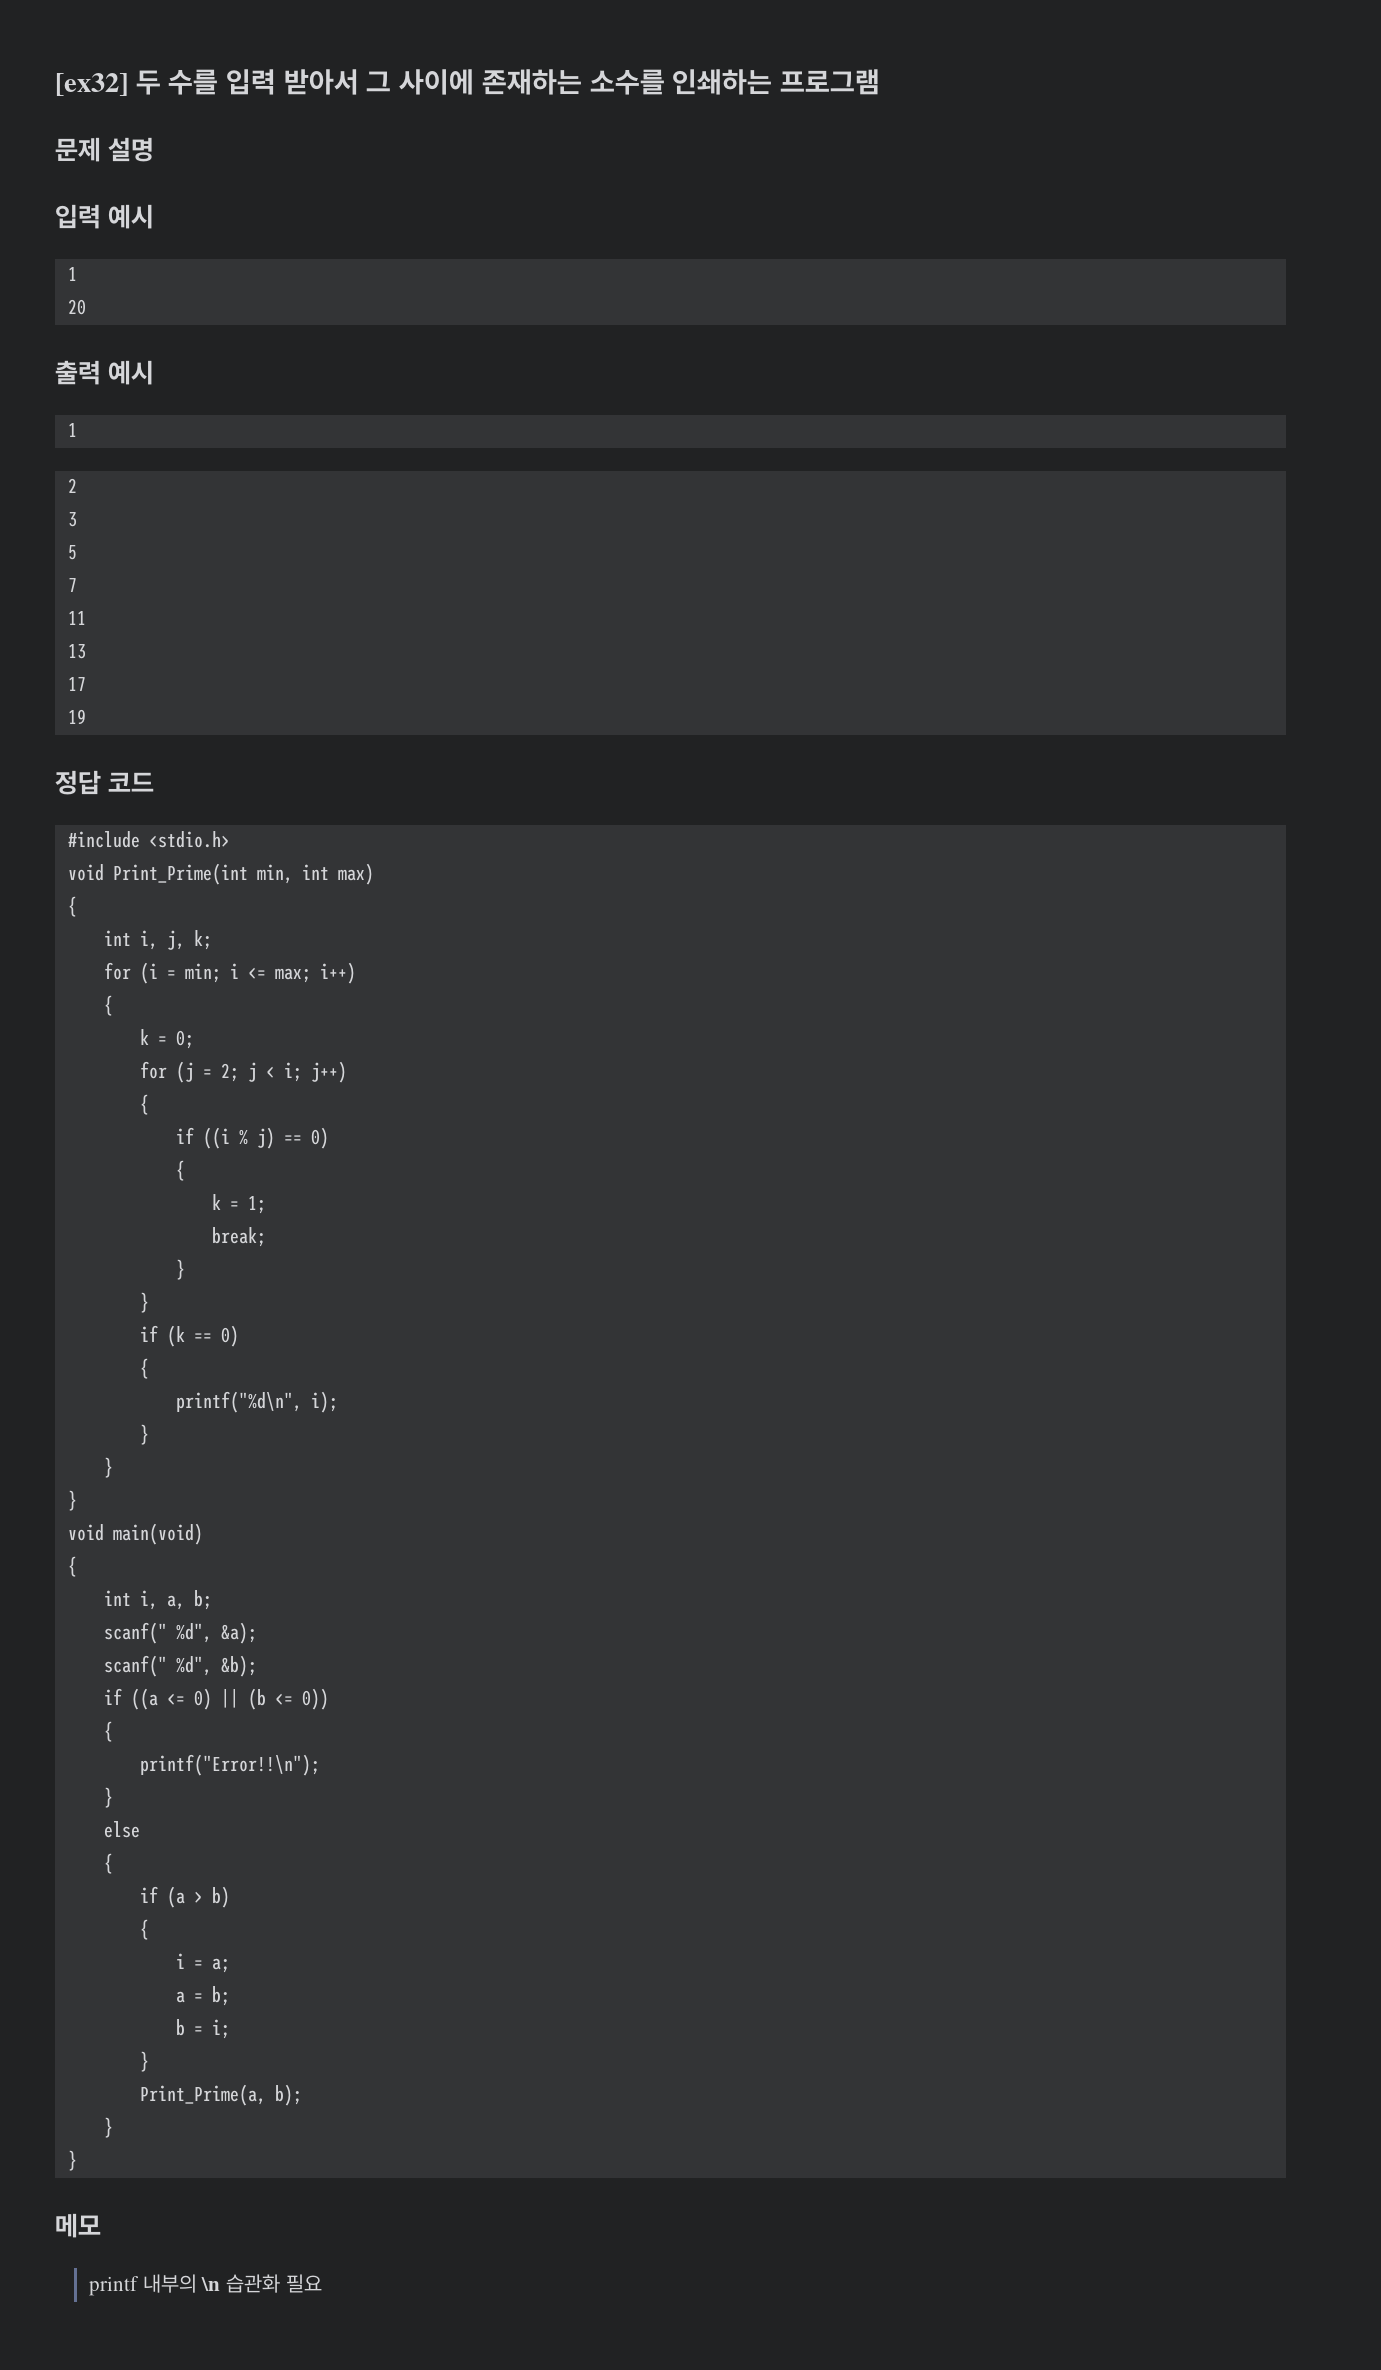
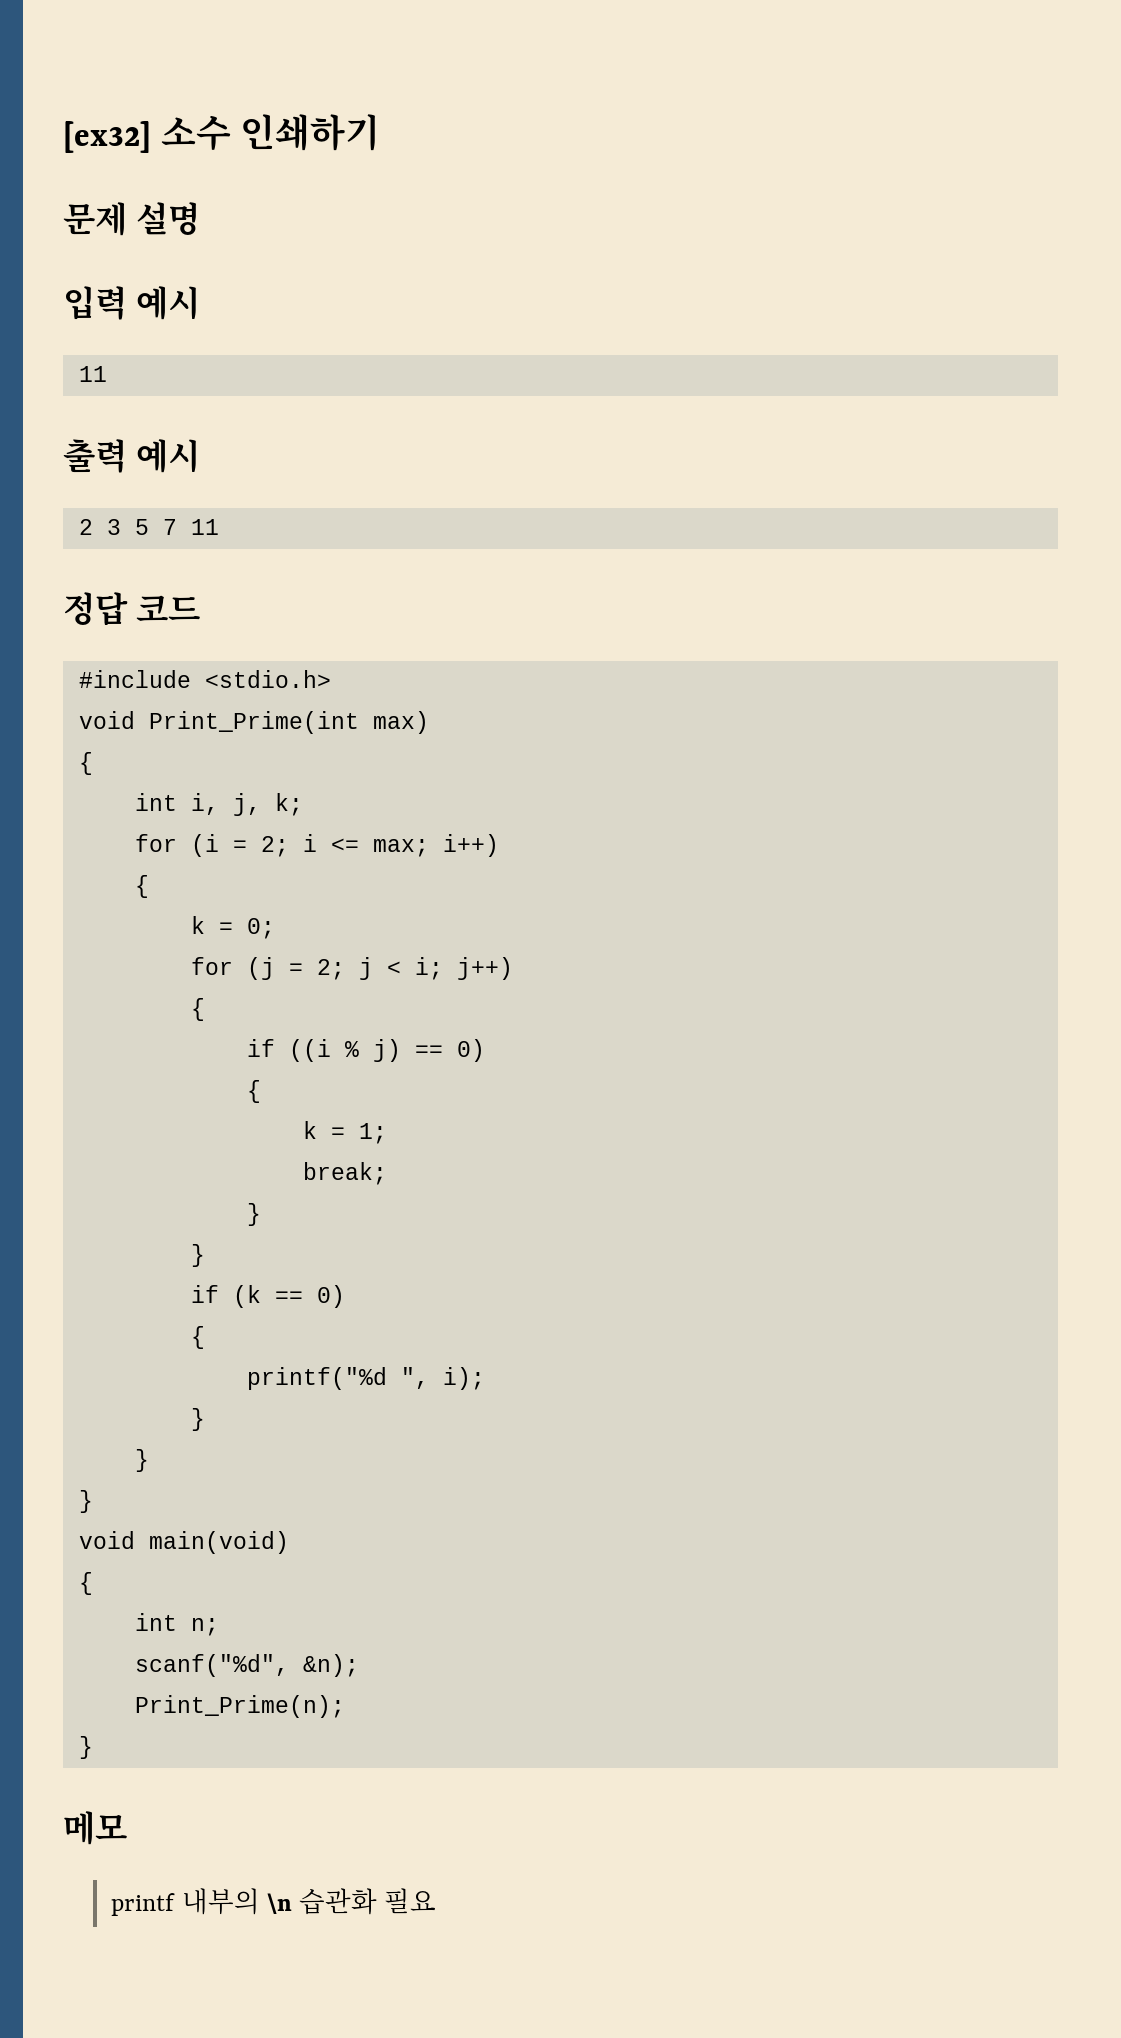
[135,69,880,95] 두 수를 입력 받아서 그 사이에 존재하는 소수를 인쇄하는 프로그램 -> [160,114,381,151] 소수 인쇄하기
[67,267,77,281] [67,299,86,315] 1 // 20 -> [78,366,107,382] 11
[67,423,77,437] // 1 -> (201, 456) none
(77, 485) // -> (93, 527) none
(77, 519) // -> (121, 527) none
(77, 552) // -> (149, 527) none
[67,611,86,625] [67,644,86,659] [67,677,86,691] [67,709,86,724] // 11 // 13 // 17 // 19 -> [190,519,219,535] 11
[256,864,329,884] min, int -> (359, 722) none
[184,963,221,983] min; -> [260,836,289,857] 2;
[175,1391,302,1413] printf("%d\n", -> [246,1367,429,1390] printf("%d ",
[139,1590,212,1610] [103,1622,257,1644] [103,1655,257,1677] [103,1688,329,1710] [103,1721,113,1742] [139,1754,320,1776] [103,1787,113,1808] [103,1821,140,1838] [103,1853,113,1874] [139,1886,230,1908] [139,1919,149,1940] [175,1953,230,1973] [175,1986,230,2006] [175,2019,230,2039] [139,2051,149,2072] [139,2084,302,2106] [103,2117,113,2138] i, a, b; // scanf(" %d", &a); // scanf(" %d", &b); // if ((a <= 0) || (b <= 0)) // { // printf("Error!!\n"); // } // else // { // if (a > b) // { // i = a; // a = b; // b = i; // } // Print_Prime(a, b); // } -> [190,1618,219,1636] [134,1654,359,1677] [134,1695,345,1718] n; // scanf("%d", &n); // Print_Prime(n);

